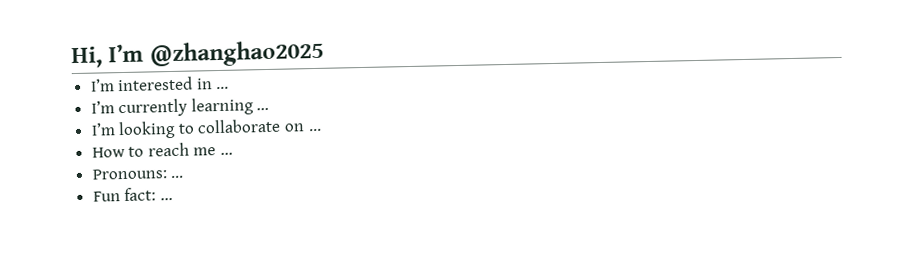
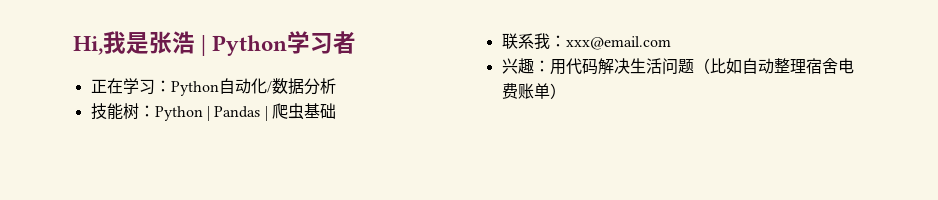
[108,39,324,68] [89,76,230,92] [90,97,270,118] [90,118,322,140] [91,142,234,158] [91,168,184,180] [92,187,173,202] I’m @zhanghao2025 // I’m interested in ... // I’m currently learning ... // I’m looking to collaborate on ... // How to reach me ... // Pronouns: ... // Fun fact: ... -> [103,31,357,56] [90,78,336,96] [90,103,336,121] [501,33,671,50] [501,58,854,75] [501,83,566,99] 我是张浩 | Python学习者 // 正在学习：Python自动化/数据分析 // 技能树：Python | Pandas | 爬虫基础 // 联系我：xxx@email.com // 兴趣：用代码解决生活问题（比如自动整理宿舍电费账单）

